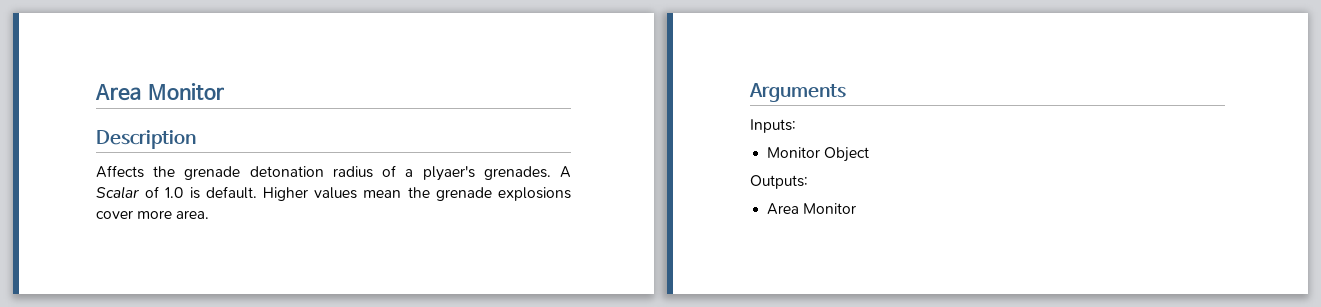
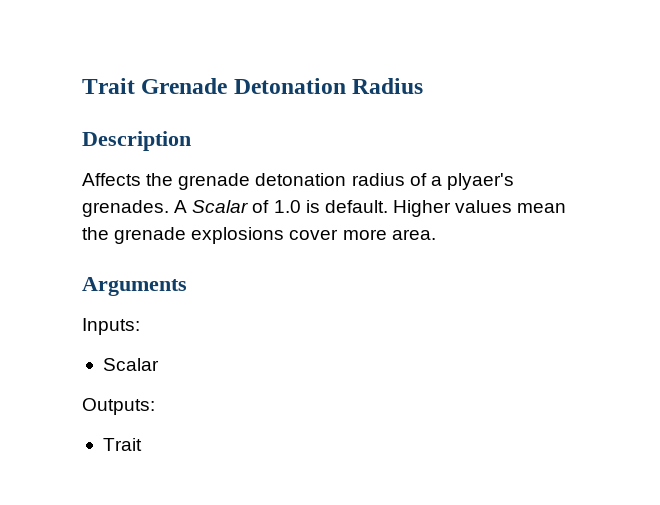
[95,83,224,101] Area Monitor -> [82,78,424,94] Trait Grenade Detonation Radius
[767,147,870,162] Monitor Object -> [102,358,159,371] Scalar
[767,203,857,215] Area Monitor -> [102,438,142,451] Trait

